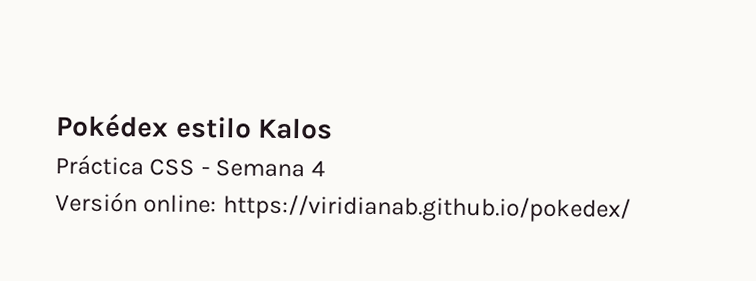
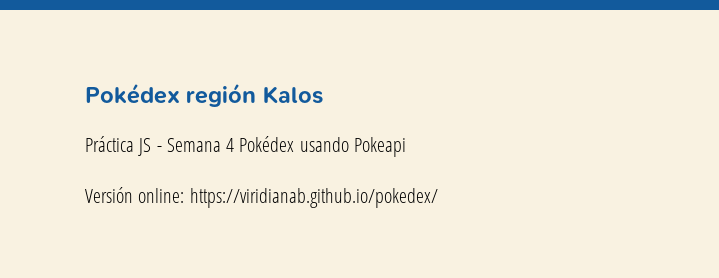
[56,112,252,139] Pokédex estilo -> [85,83,257,107] Pokédex región
[149,158,196,176] CSS -> [138,138,152,156] JS
(325, 168) none -> [239,136,406,157] Pokédex usando Pokeapi

